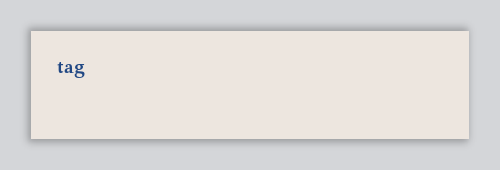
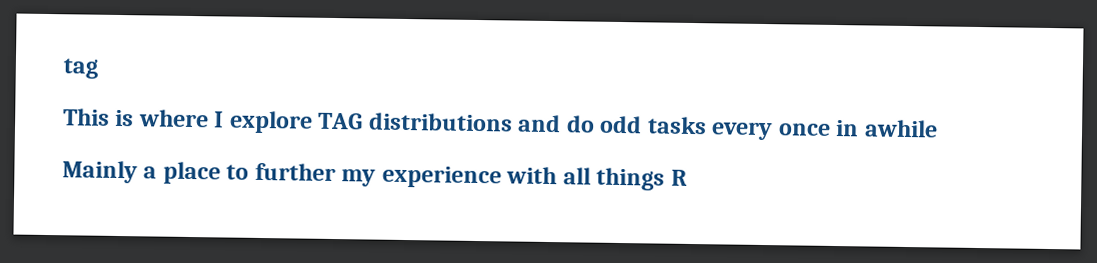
(85, 70) none -> [63,108,938,141] [62,160,688,191] // This is where I explore TAG distributions and do odd tasks every once in awhile // Mainly a place to further my experience with all things R

